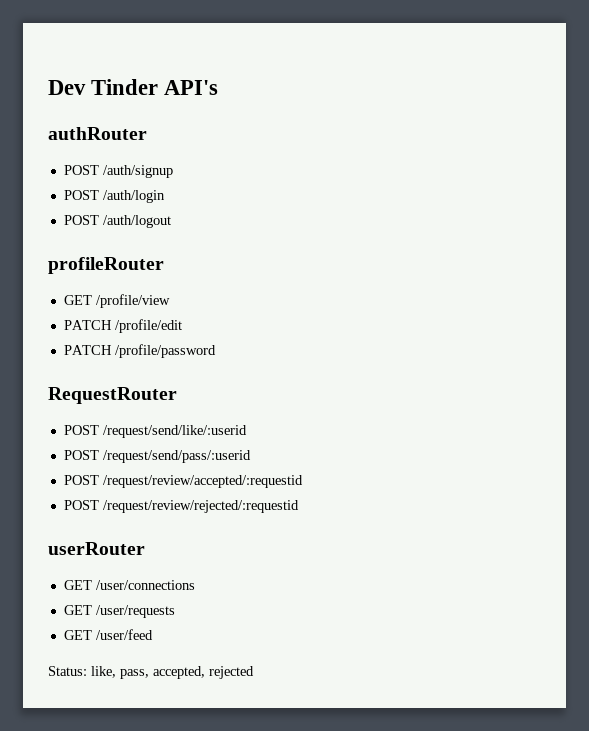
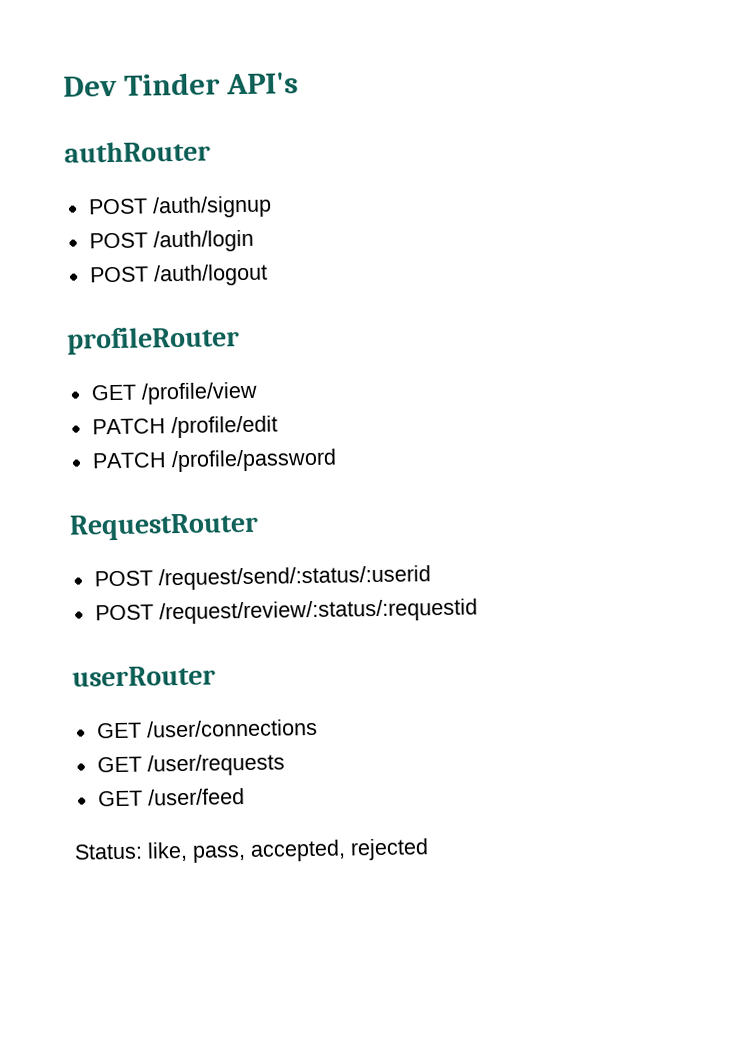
[102,425,247,438] [63,450,251,463] [63,475,303,488] [63,500,299,513] /request/send/like/:userid // POST /request/send/pass/:userid // POST /request/review/accepted/:requestid // POST /request/review/rejected/:requestid -> [157,565,431,591] [94,598,478,625] /request/send/:status/:userid // POST /request/review/:status/:requestid

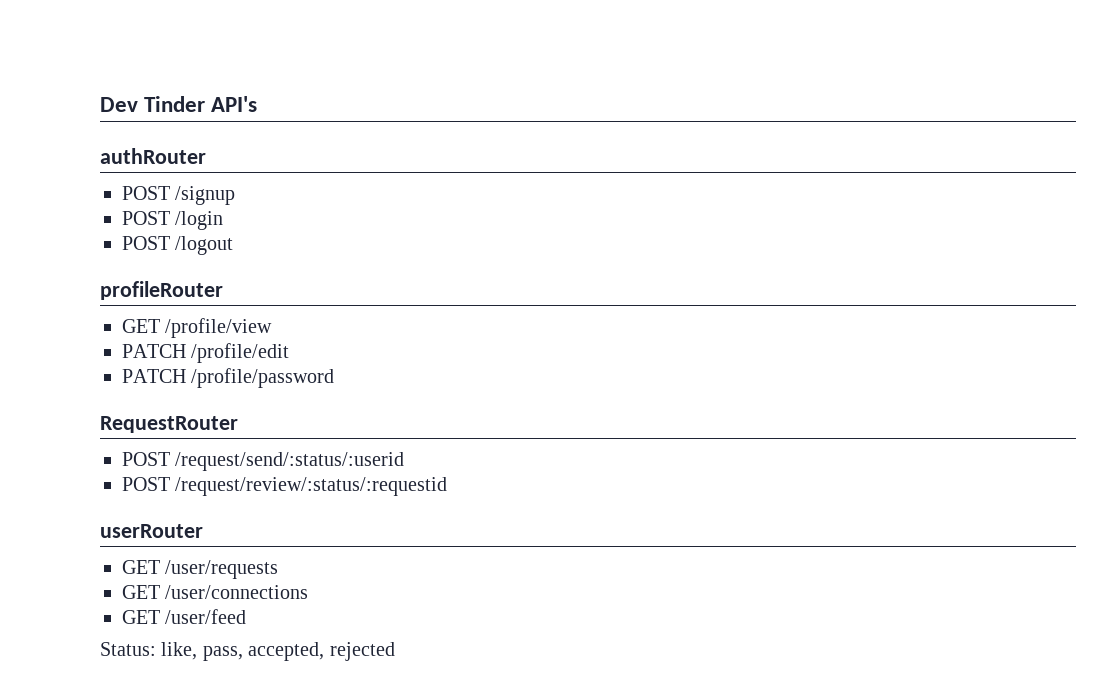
[151,195,272,219] [88,229,254,253] [88,263,268,287] /auth/signup // POST /auth/login // POST /auth/logout -> [175,186,236,205] [122,211,224,230] [122,236,234,255] /signup // POST /login // POST /logout
[145,718,318,738] [96,753,285,777] /user/connections // GET /user/requests -> [165,560,279,579] [122,585,309,599] /user/requests // GET /user/connections

